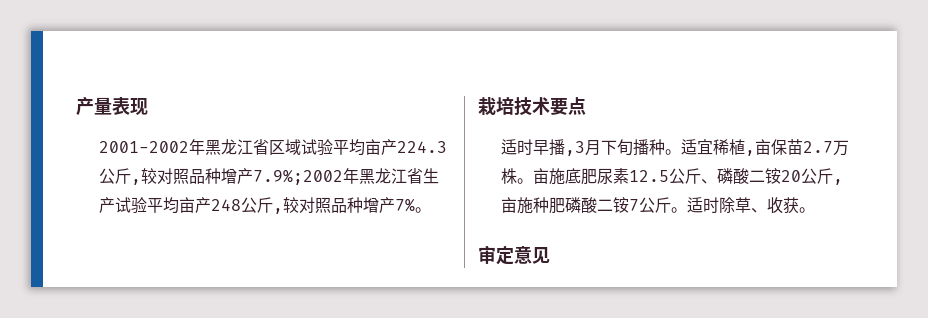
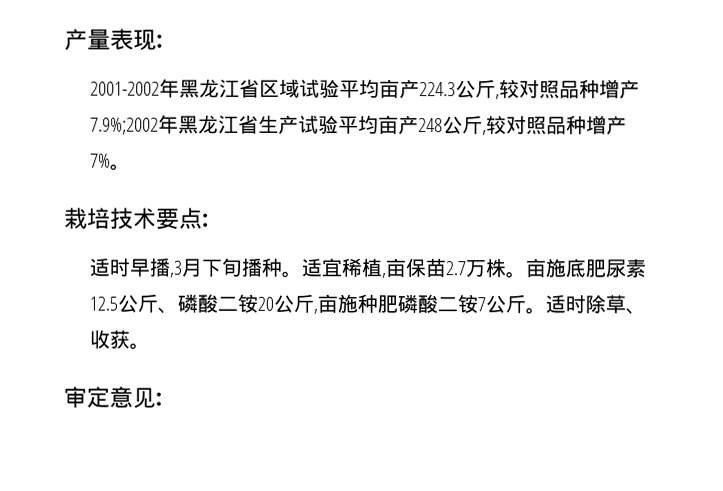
(148, 106) none -> [156,34,163,48] :
(586, 106) none -> [202,213,209,227] :
(550, 255) none -> [155,392,162,406] :

